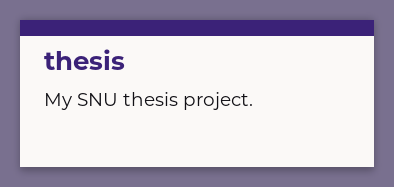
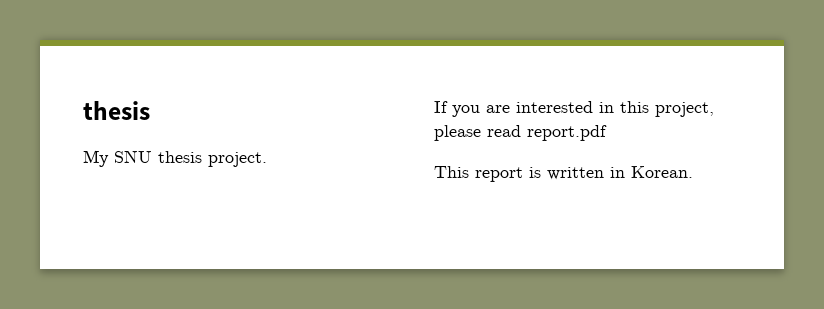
(253, 101) none -> [434,101,714,117] [434,125,607,141] [434,166,693,182] // If you are interested in this project, please read report.pdf // This report is written in Korean.

